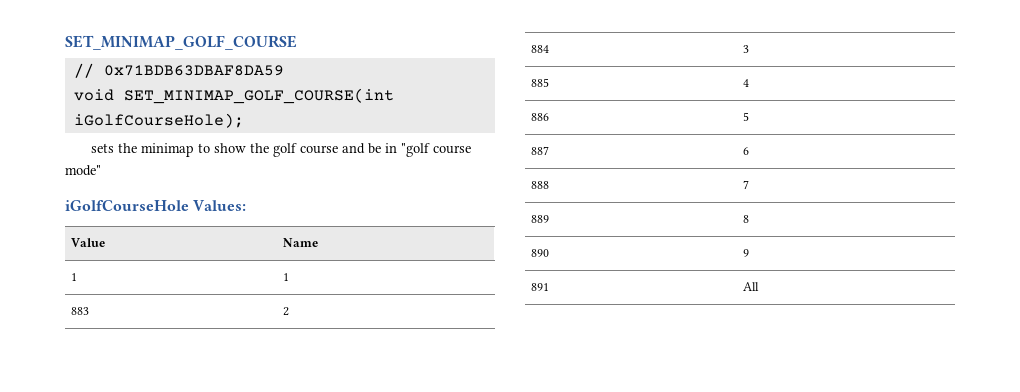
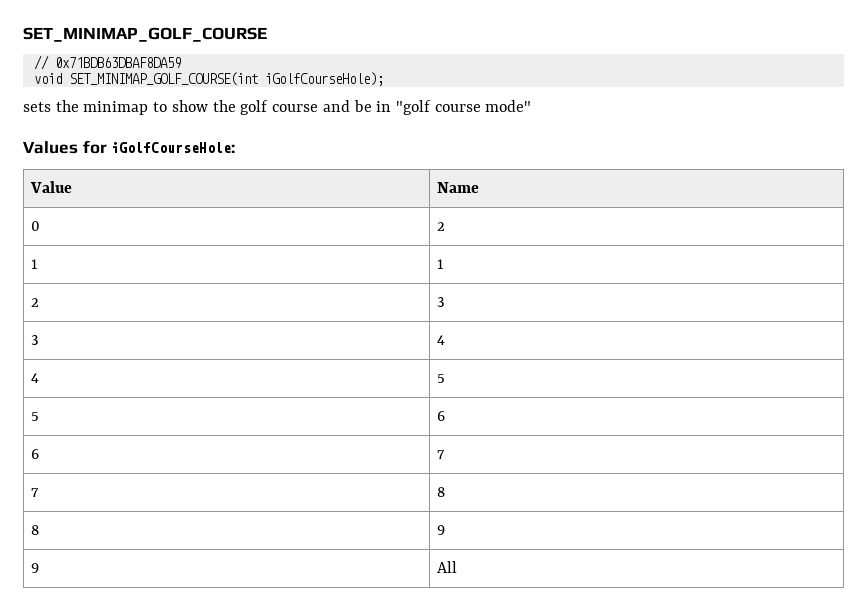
[65,200,247,211] iGolfCourseHole Values: -> [23,140,236,154] Values for iGolfCourseHole:
(318, 242) none -> [30,221,40,231] [436,222,445,231] // 0 | 2
[70,307,89,315] [282,307,289,316] [530,45,549,53] 883 | 2 // 884 -> [30,298,39,307] 2
[530,78,549,87] 885 -> [30,335,39,345] 3
[530,113,549,121] 886 -> [30,373,39,383] 4
[530,146,549,155] 887 -> [30,412,39,421] 5
[530,181,549,189] 888 -> [30,449,39,459] 6
[530,215,549,223] 889 -> [30,488,39,497] 7
[530,249,549,257] 890 -> [30,525,39,535] 8
[530,283,549,291] 891 -> [30,563,39,573] 9

